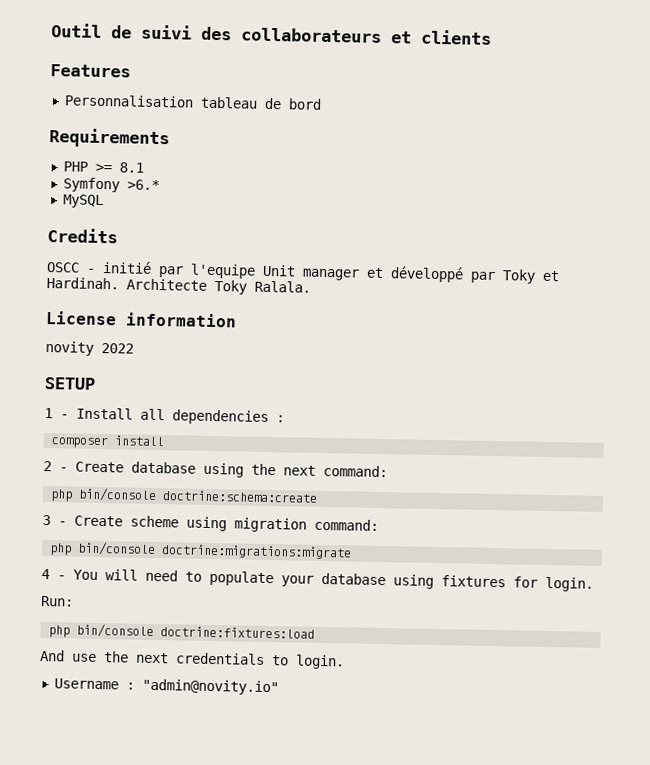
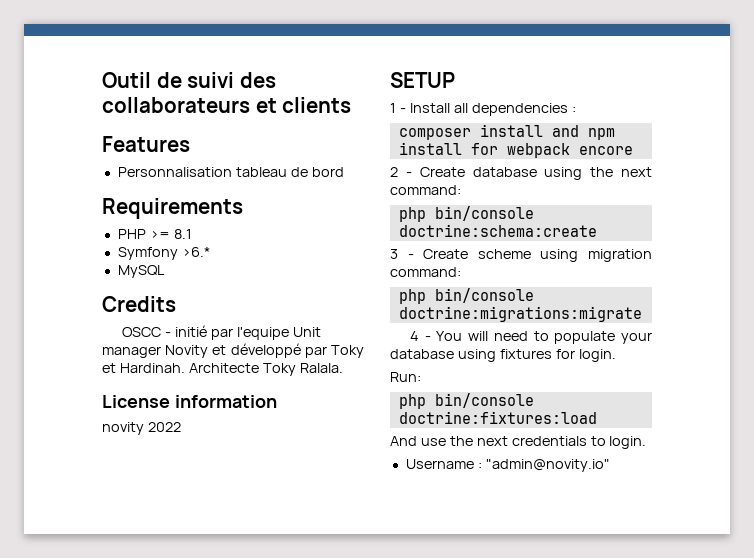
(360, 274) none -> [165,345,209,358] Novity
(166, 441) none -> [551,125,615,140] [398,142,633,158] and npm install for webpack encore

